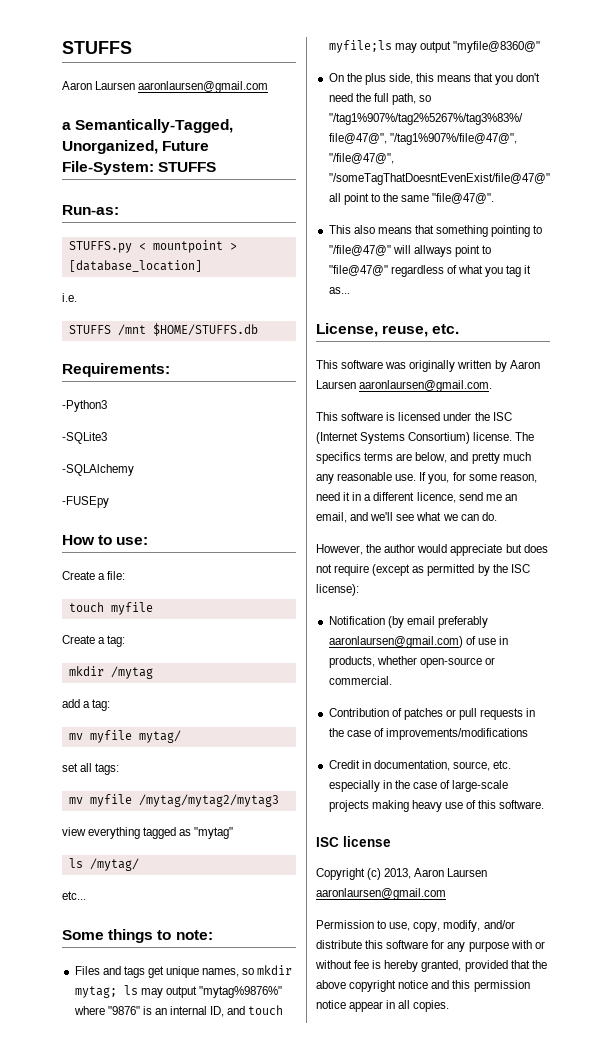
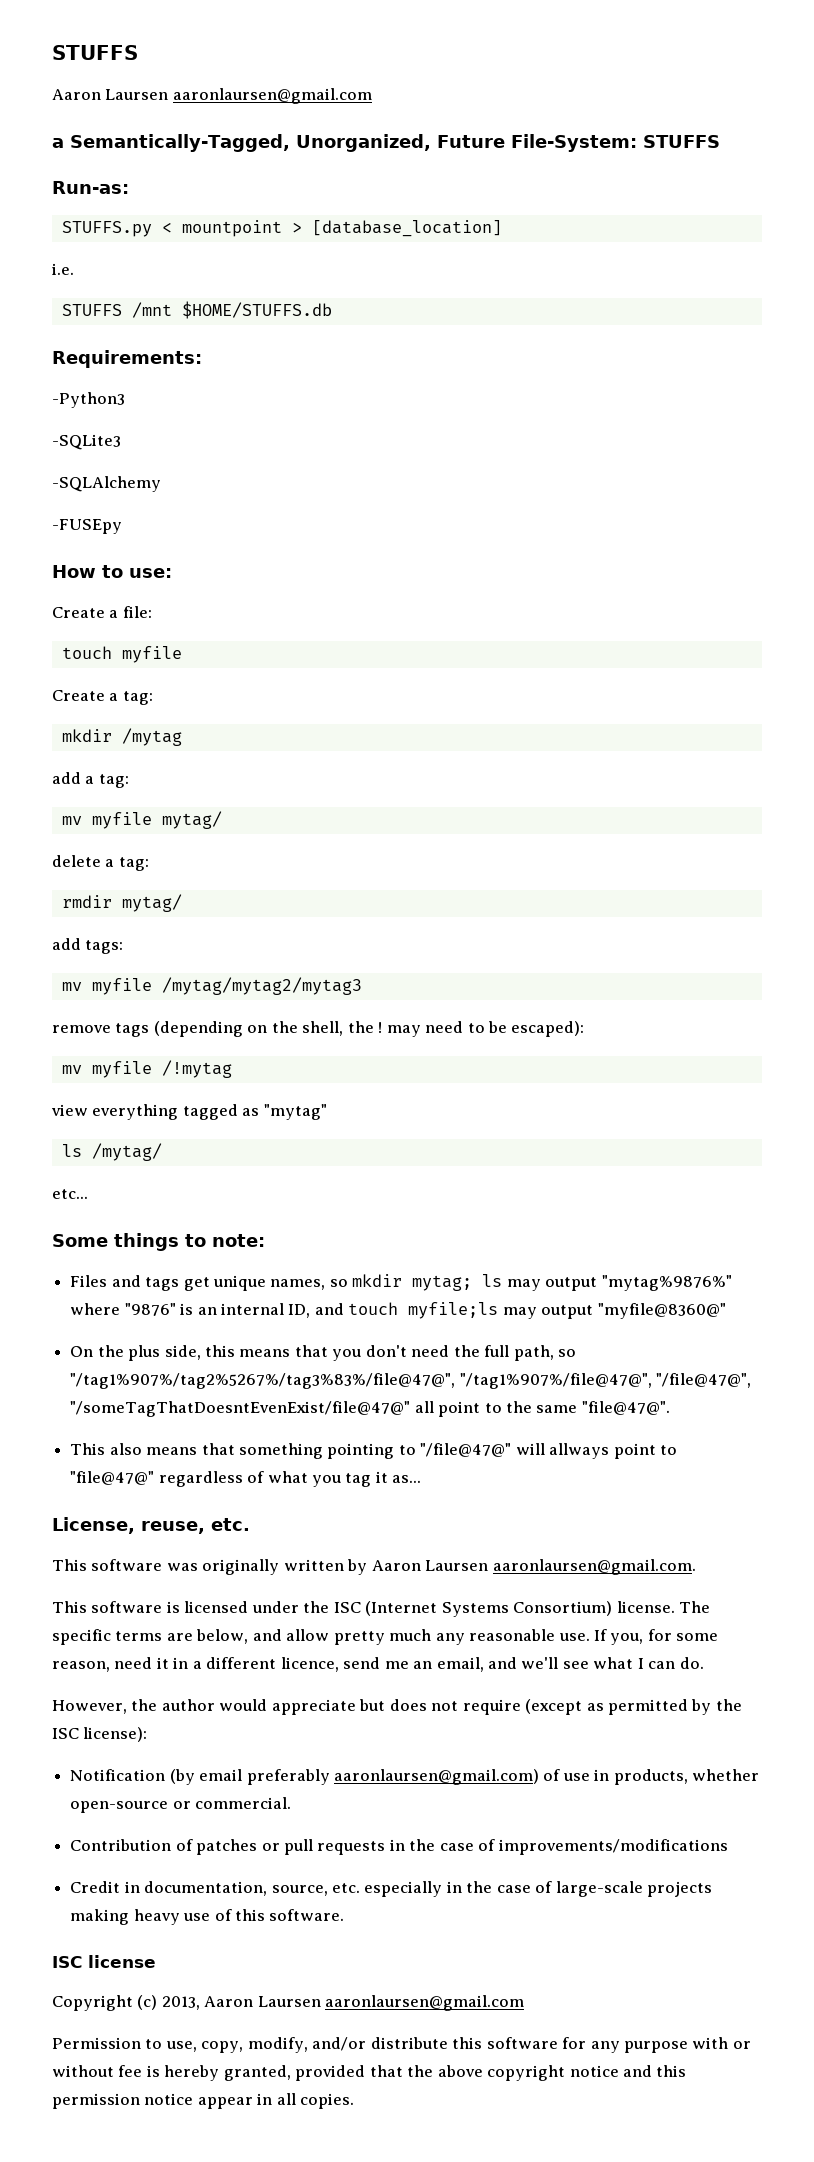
[62,763,120,775] [68,794,279,807] set all tags: // mv myfile /mytag/mytag2/mytag3 -> [52,855,149,871] [61,894,182,912] [52,938,124,954] [61,977,362,995] [52,1021,585,1037] [61,1060,232,1078] delete a tag: // rmdir mytag/ // add tags: // mv myfile /mytag/mytag2/mytag3 // remove tags (depending on the shell, the ! may need to be escaped): // mv myfile /!mytag
[316,452,361,464] specifics -> [52,1629,111,1645] specific
(469, 456) none -> [286,1629,330,1641] allow
[442,514,458,521] we -> [637,1658,644,1669] I

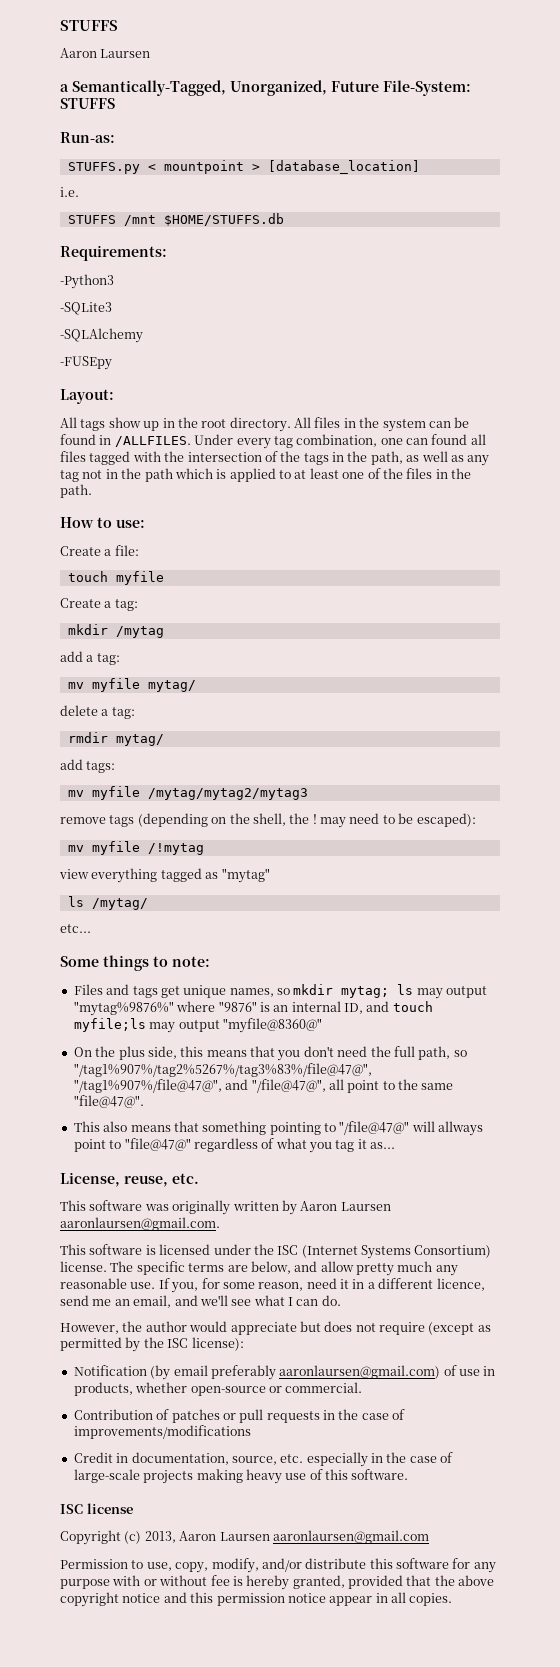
[172,88,372,104] aaronlaursen@gmail.com -> (151, 53) none
(122, 526) none -> [60,389,114,404] [60,417,470,432] [60,434,486,449] [60,451,490,466] [60,468,471,482] [60,484,92,498] // Layout: // All tags show up in the root directory. All files in the system can be found in /ALLFILES. Under every tag combination, one can found all files tagged with the intersection of the tags in the path, as well as any tag not in the path which is applied to at least one of the files in the path.
[656,1373,752,1388] [70,1401,411,1417] "/file@47@", "/someTagThatDoesntEvenExist/file@47@" -> [225,1079,326,1093] and "/file@47@",

